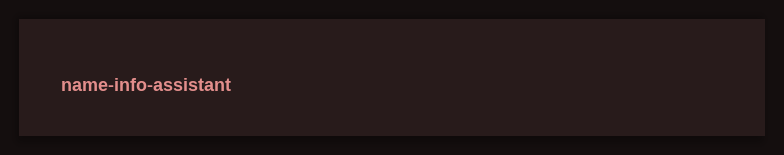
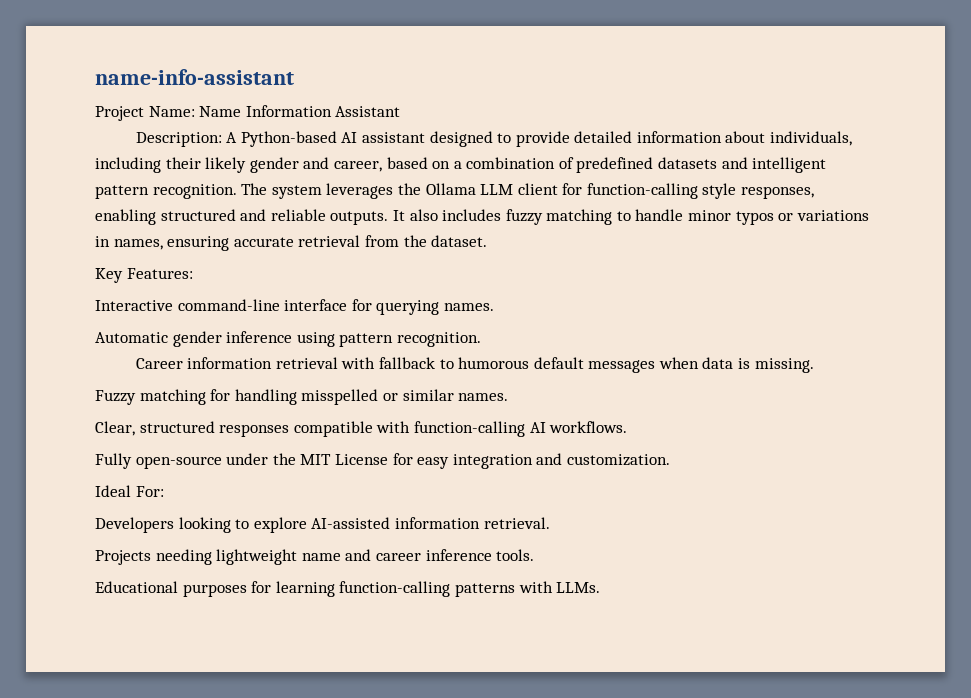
(231, 84) none -> [95,105,401,121] [135,131,853,147] [95,157,827,173] [95,183,815,199] [95,209,869,225] [95,235,488,251] [95,268,193,283] [95,299,494,315] [95,331,481,347] [135,357,814,373] [95,389,509,405] [95,421,628,437] [95,453,670,469] [95,485,164,497] [95,517,550,533] [95,549,535,565] [95,581,601,597] // Project Name: Name Information Assistant // Description: A Python-based AI assistant designed to provide detailed information about individuals, including their likely gender and career, based on a combination of predefined datasets and intelligent pattern recognition. The system leverages the Ollama LLM client for function-calling style responses, enabling structured and reliable outputs. It also includes fuzzy matching to handle minor typos or variations in names, ensuring accurate retrieval from the dataset. // Key Features: // Interactive command-line interface for querying names. // Automatic gender inference using pattern recognition. // Career information retrieval with fallback to humorous default messages when data is missing. // Fuzzy matching for handling misspelled or similar names. // Clear, structured responses compatible with function-calling AI workflows. // Fully open-source under the MIT License for easy integration and customization. // Ideal For: // Developers looking to explore AI-assisted information retrieval. // Projects needing lightweight name and career inference tools. // Educational purposes for learning function-calling patterns with LLMs.

